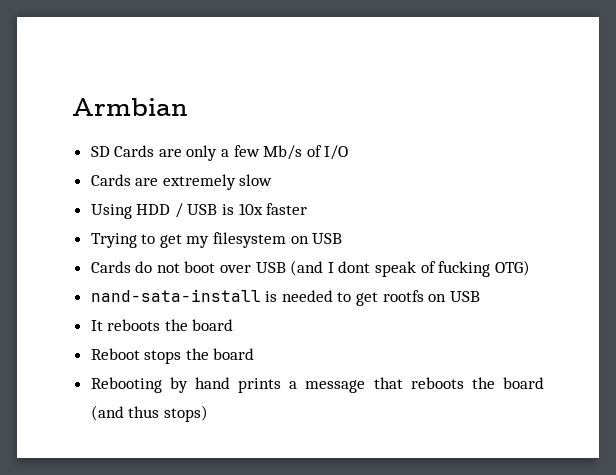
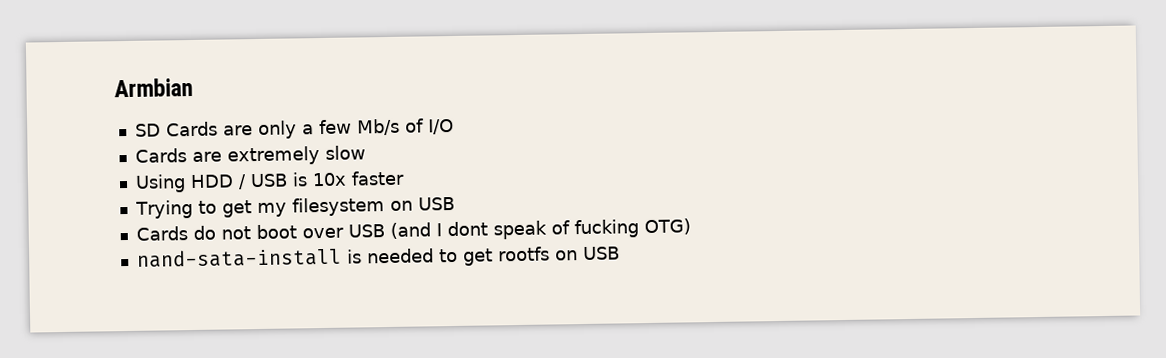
[90,319,234,331] [90,348,255,364] [90,377,544,393] [90,405,208,422] // It reboots the board // Reboot stops the board // Rebooting by hand prints a message that reboots the board (and thus stops) -> (620, 253) none

